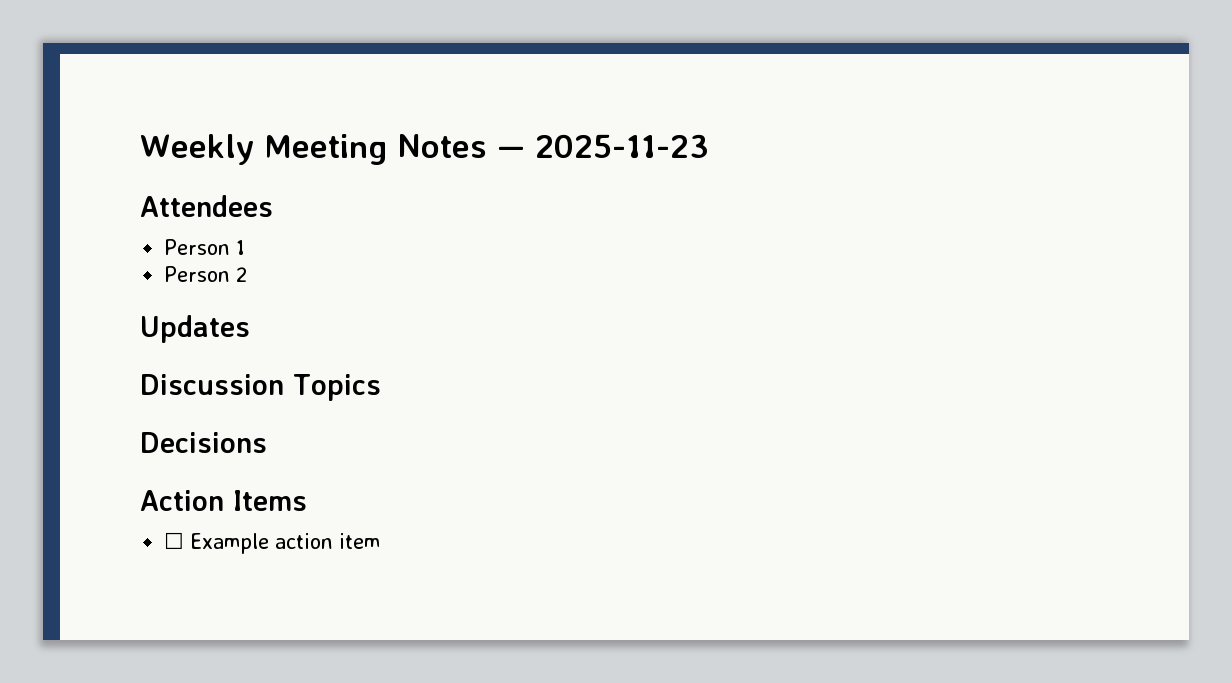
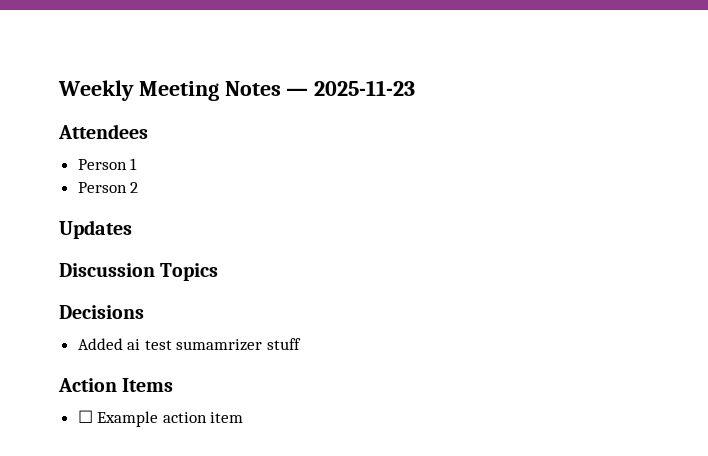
(267, 442) none -> [77,338,302,351] // Added ai test sumamrizer stuff

